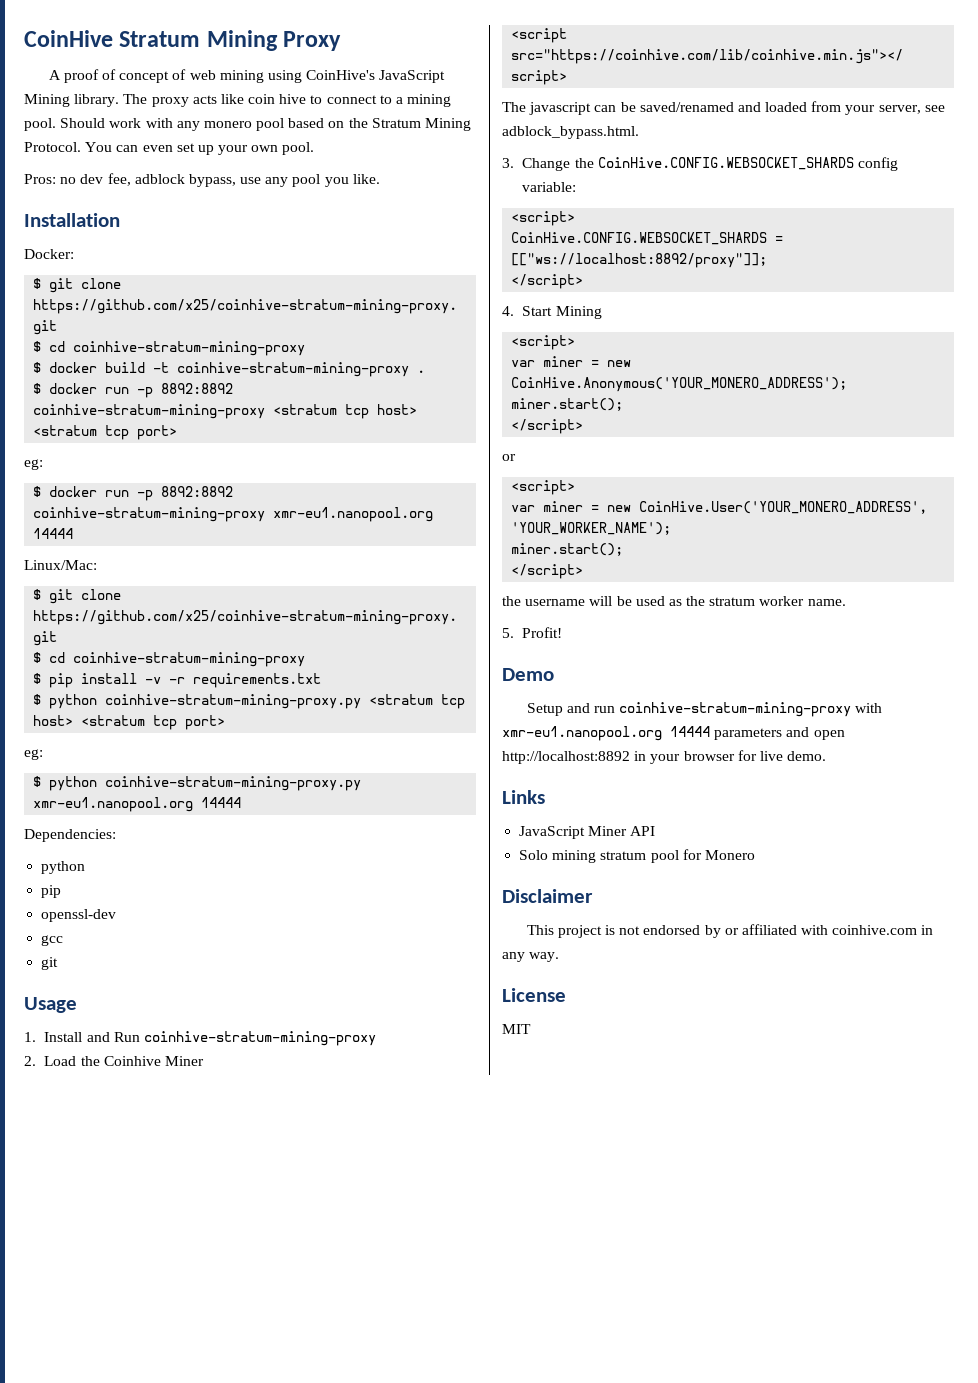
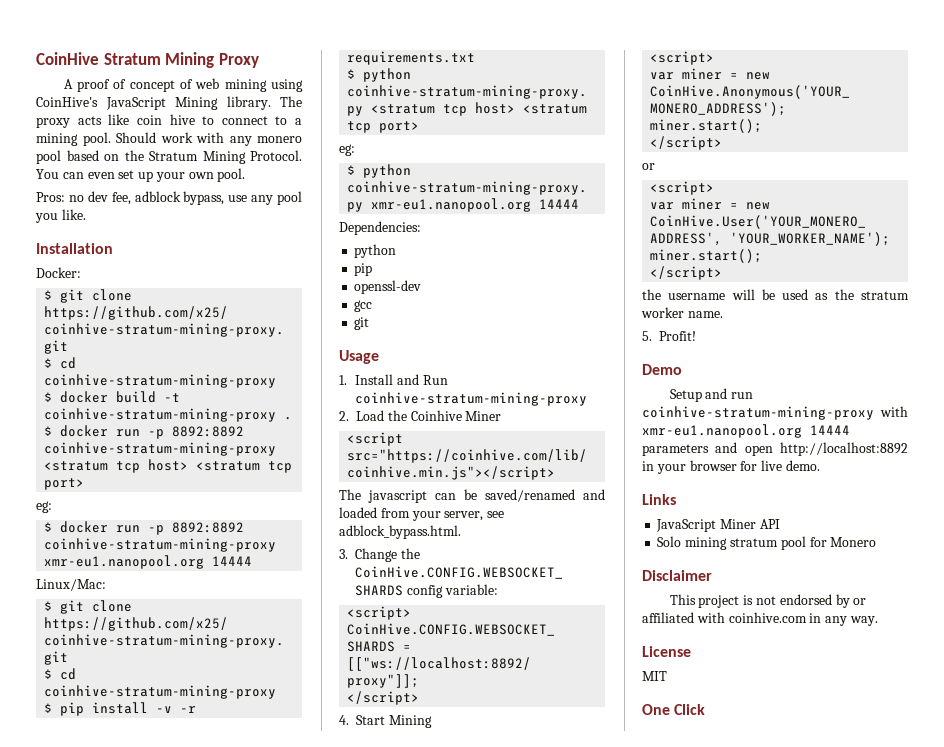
(531, 1029) none -> [642,704,706,715] // One Click

